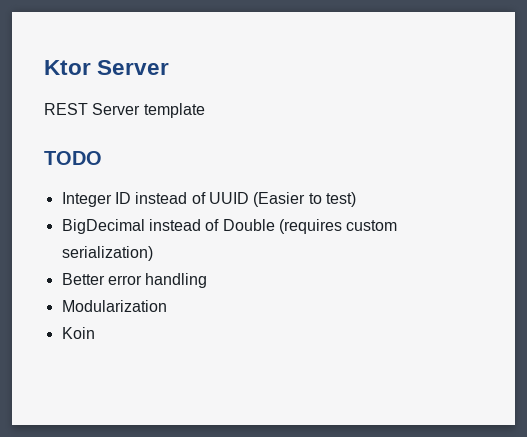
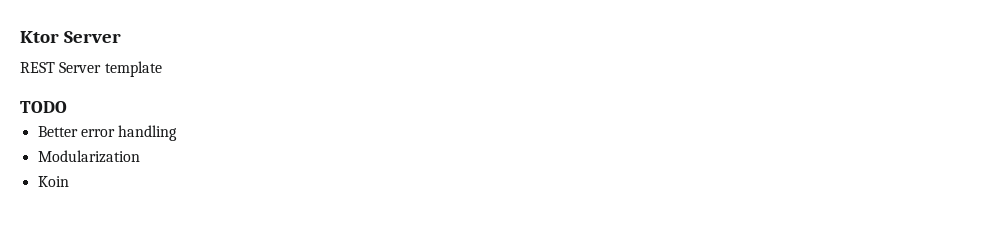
[61,192,356,207] [61,219,398,234] [61,246,153,261] // Integer ID instead of UUID (Easier to test) // BigDecimal instead of Double (requires custom serialization) -> (67, 107) none

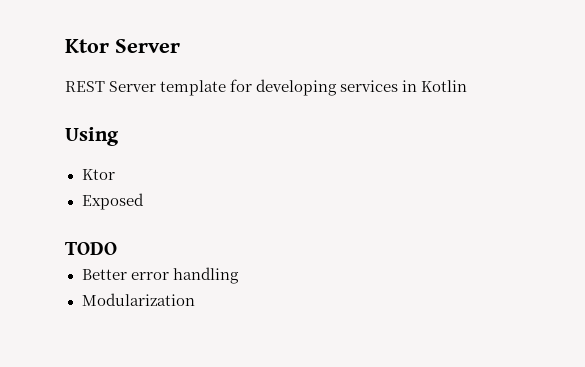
(162, 69) none -> [230,79,468,96] [65,127,119,146] [81,169,115,180] [81,193,144,210] for developing services in Kotlin // Using // Ktor // Exposed
[37,176,69,187] // Koin -> (195, 299) none

